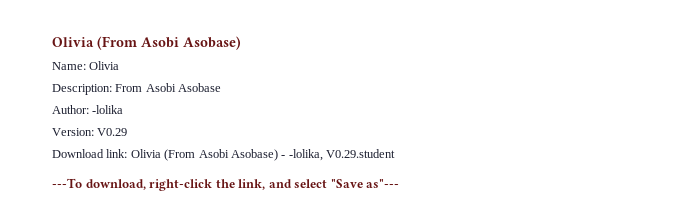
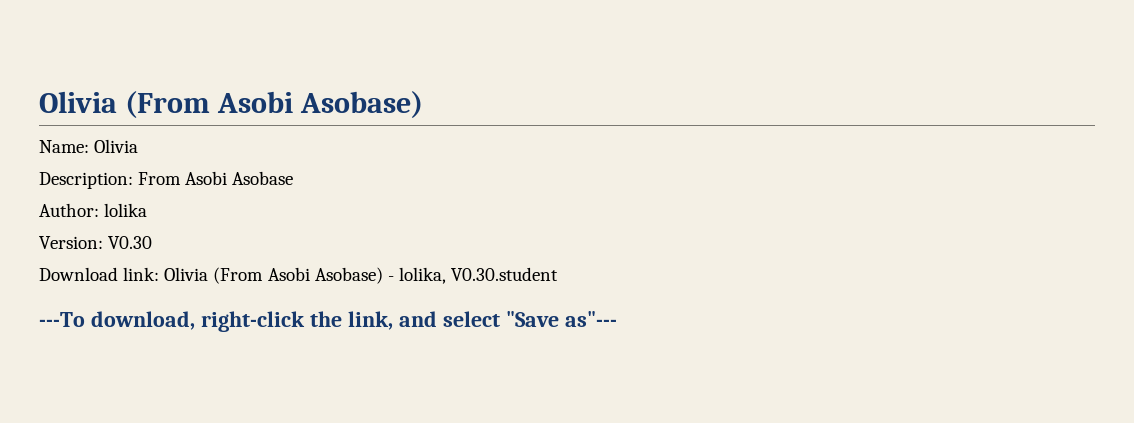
[92,105,124,114] -lolika -> [104,203,148,217] lolika
[97,128,128,136] V0.29 -> [108,236,153,249] V0.30
[288,149,395,161] -lolika, V0.29.student -> [398,267,559,284] lolika, V0.30.student

